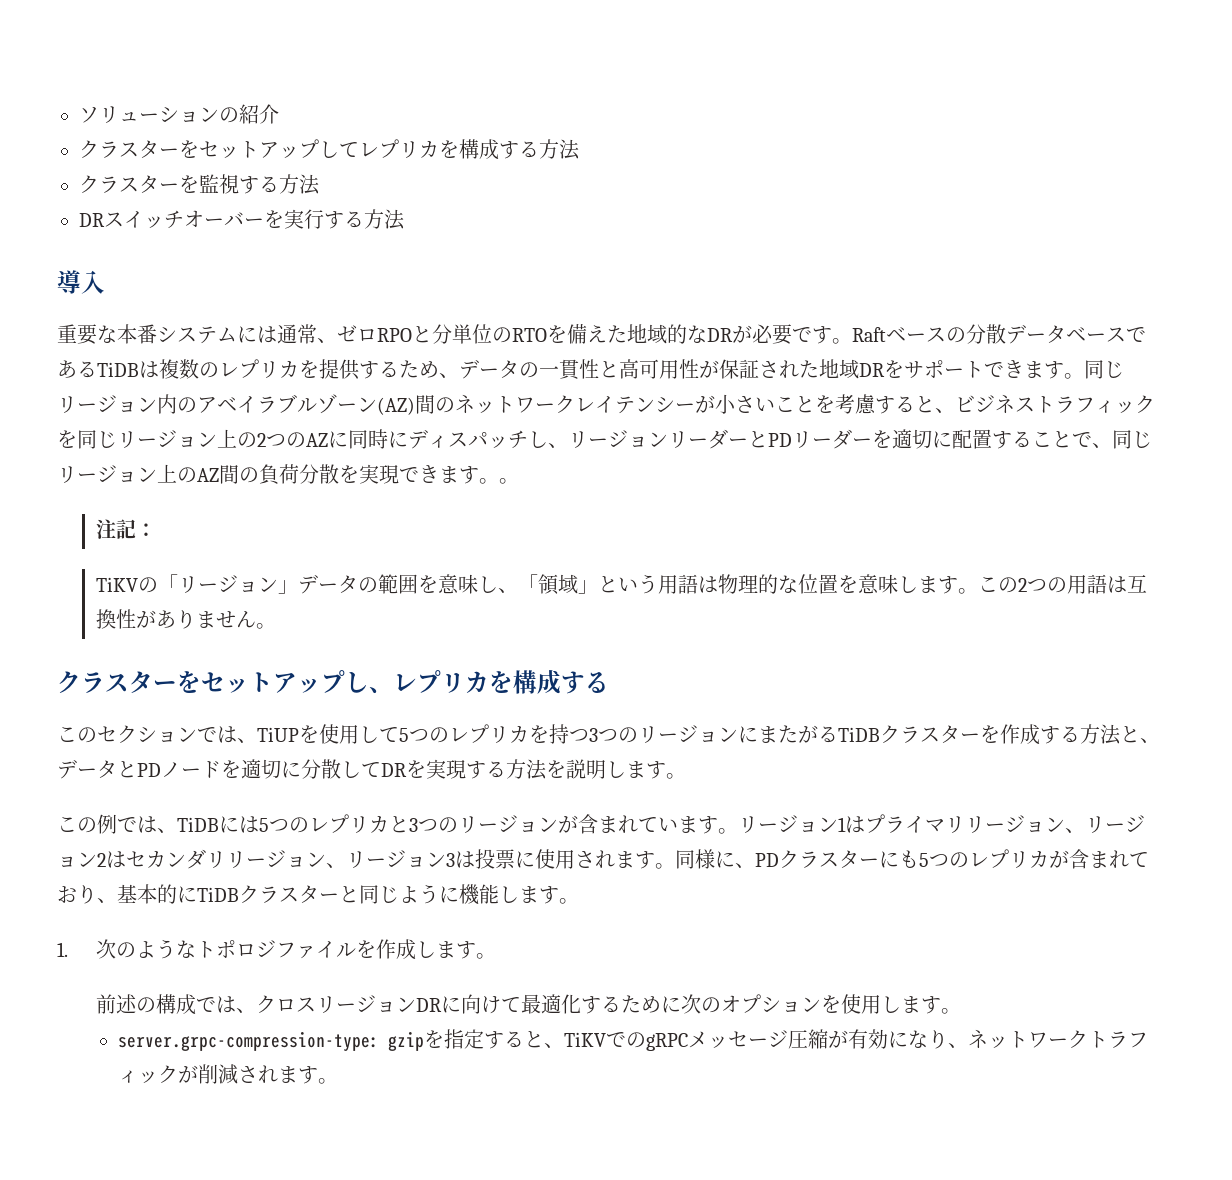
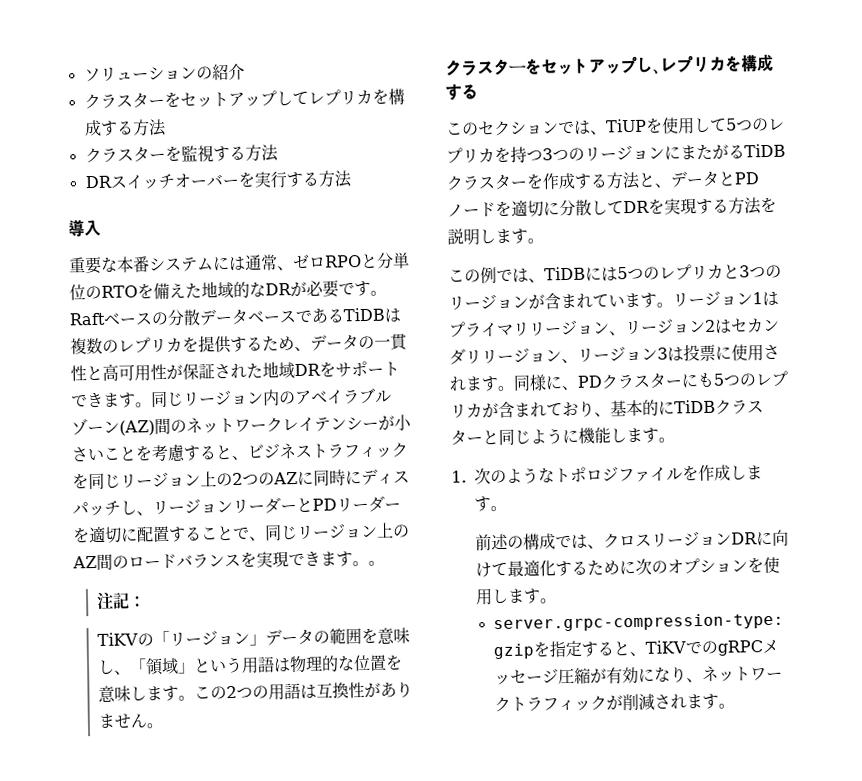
[259,464,339,485] 負荷分散 -> [128,553,241,570] ロードバランス

